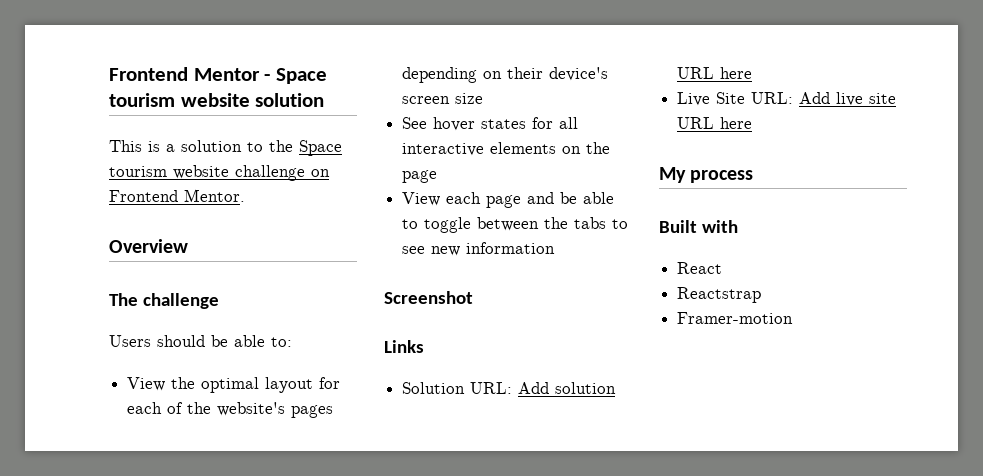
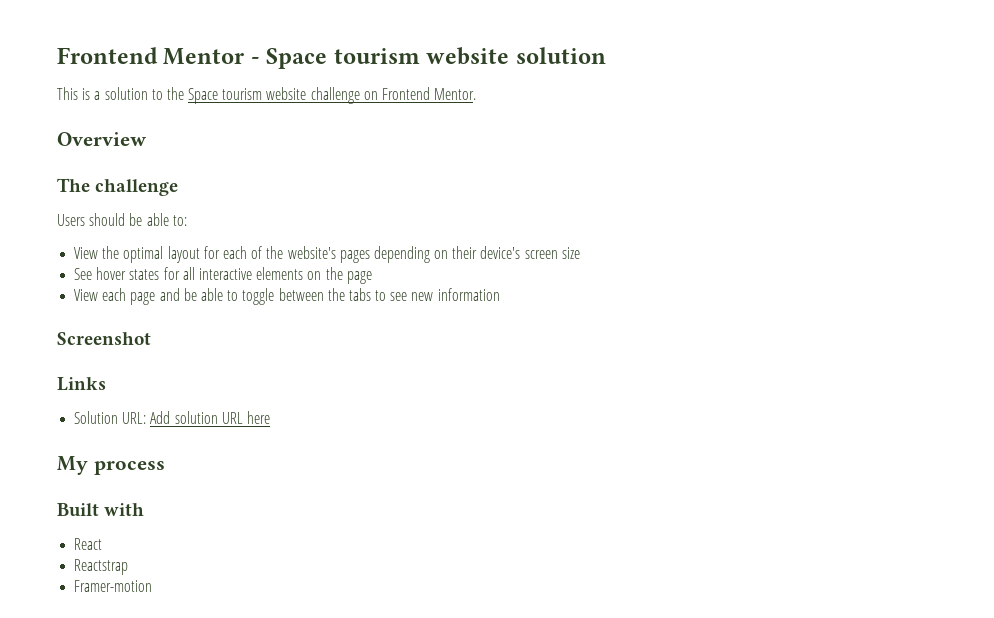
[677,92,897,106] [677,117,753,129] // Live Site URL: Add live site URL here -> (270, 417) none

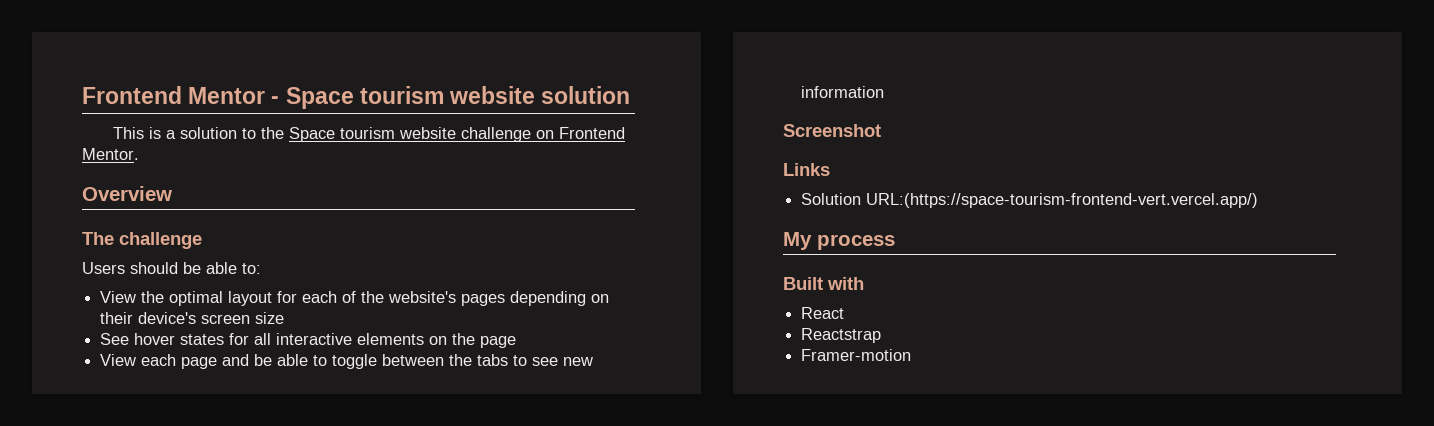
[122,411,270,424] URL: Add solution URL here -> [866,193,1259,208] URL:(https://space-tourism-frontend-vert.vercel.app/)

